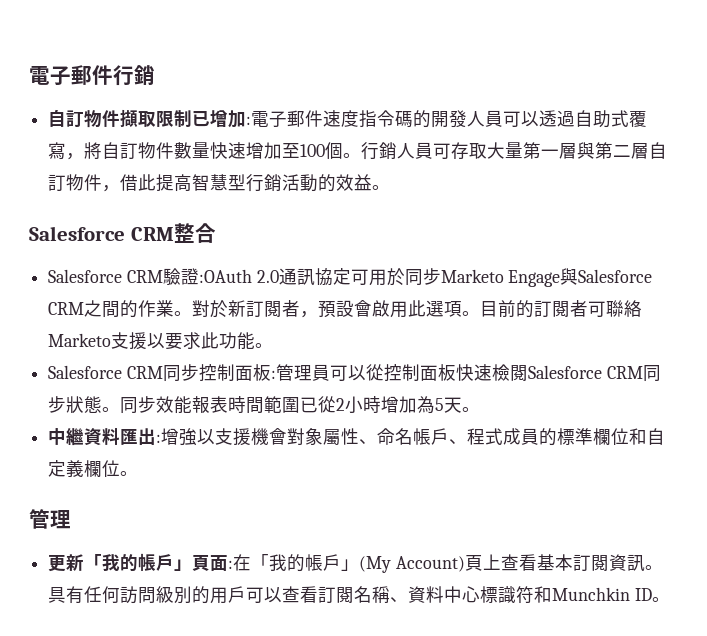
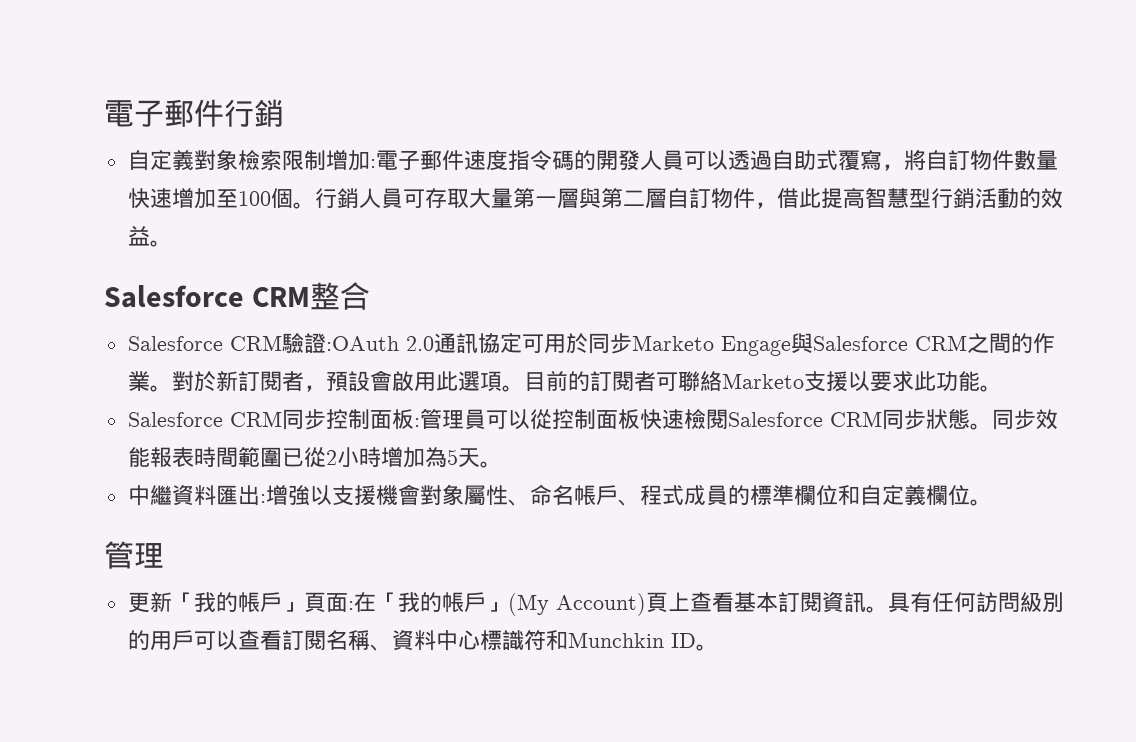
[66,109,211,128] 訂物件擷取限制已 -> [149,149,326,171] 定義對象檢索限制

